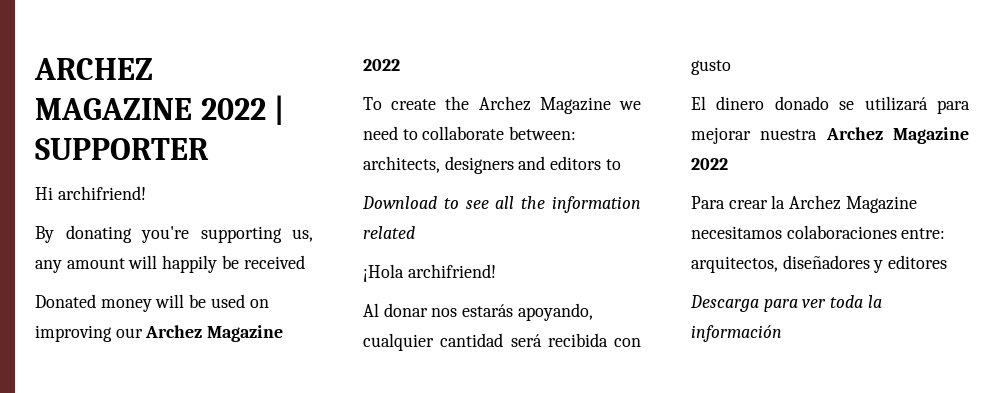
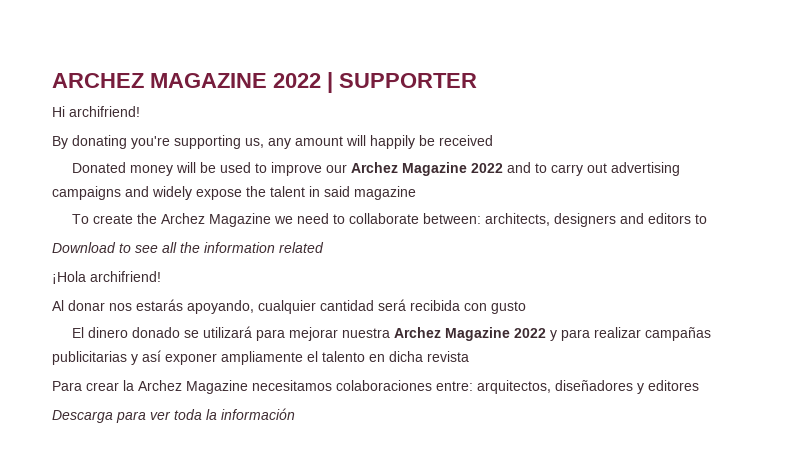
[249,299,269,308] [35,325,112,342] on improving -> [255,162,323,176] to improve
(400, 65) none -> [507,162,681,176] [52,186,416,200] and to carry out advertising campaigns and widely expose the talent in said magazine
(728, 164) none -> [550,327,712,341] [52,350,469,365] y para realizar campañas publicitarias y así exponer ampliamente el talento en dicha revista

